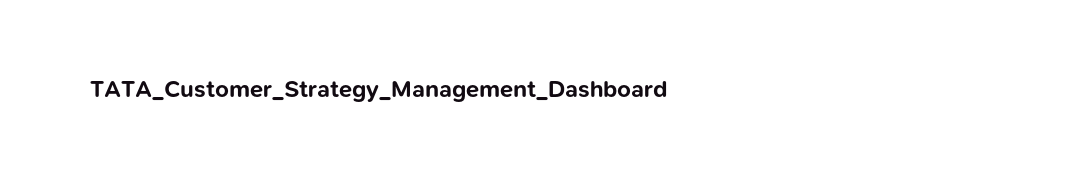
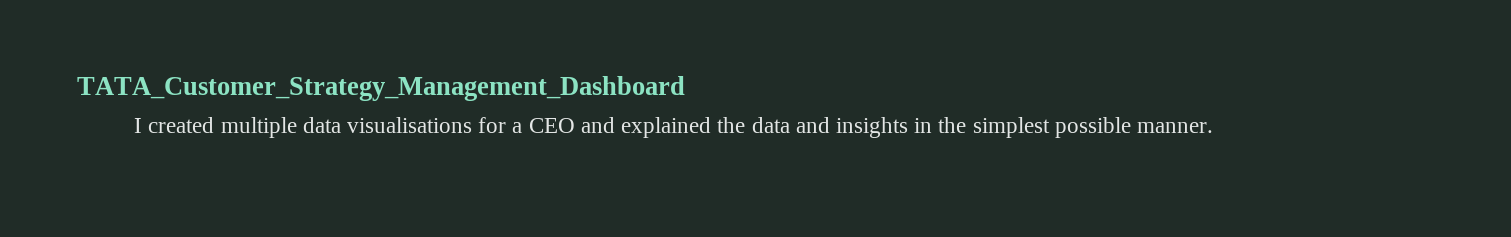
(668, 91) none -> [134,117,1213,138] // I created multiple data visualisations for a CEO and explained the data and insights in the simplest possible manner.

